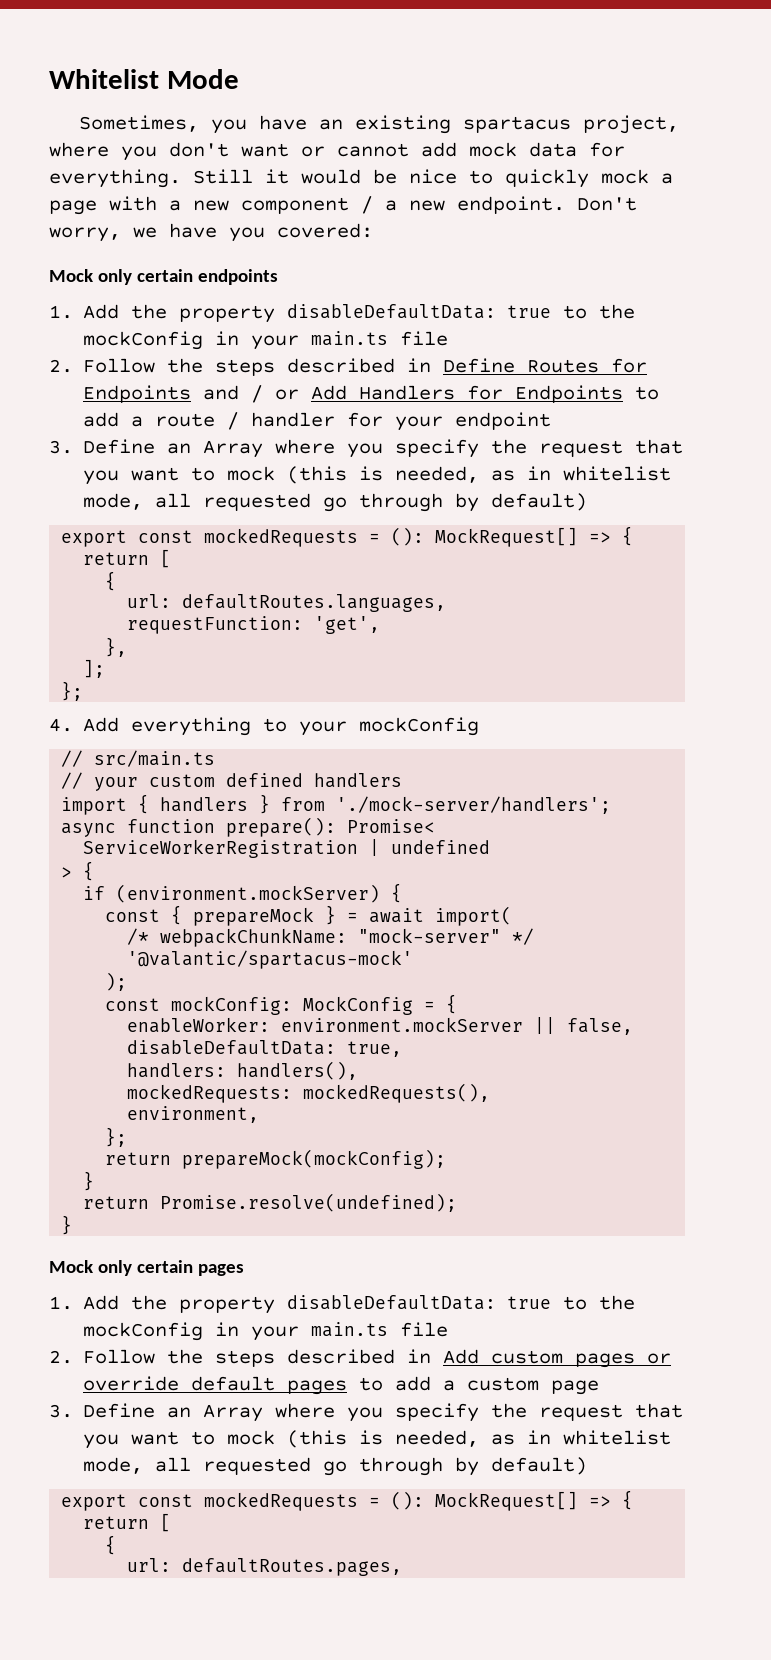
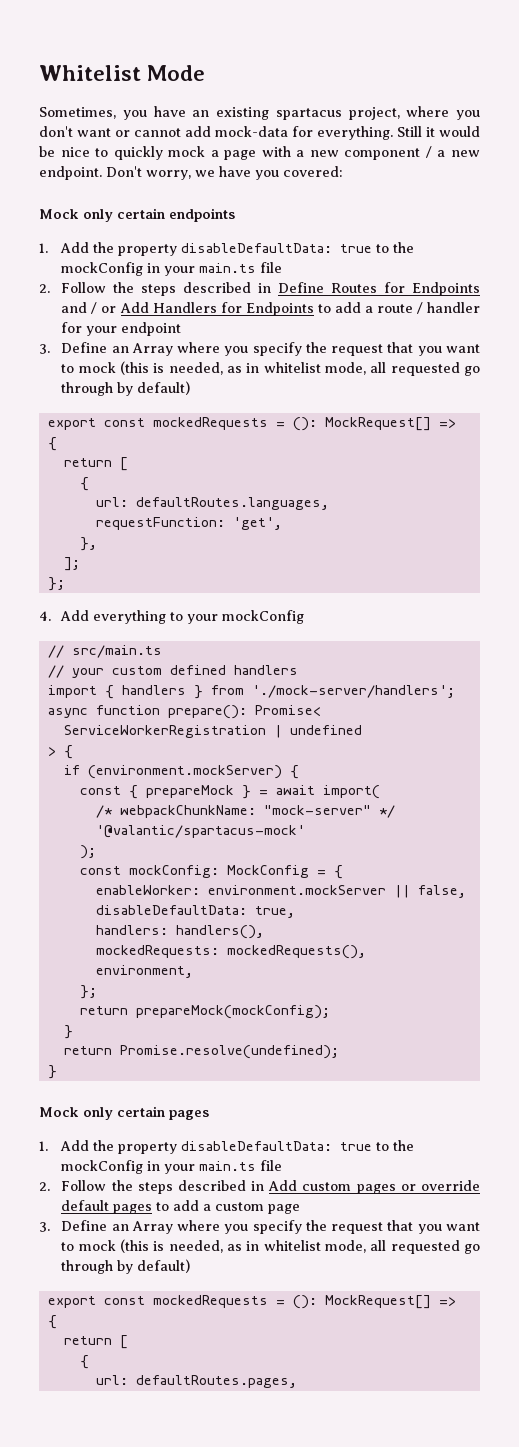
[469,142,577,157] mock data -> [215,126,288,137] mock-data

